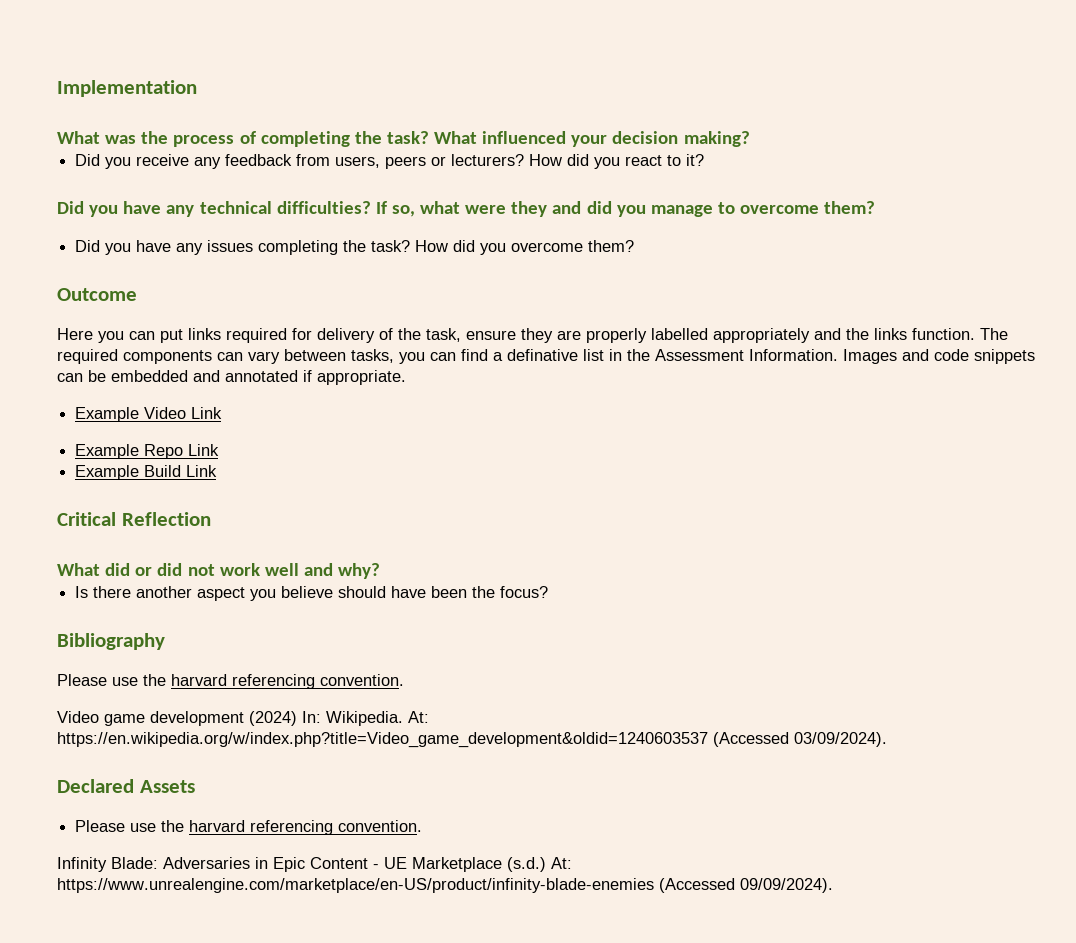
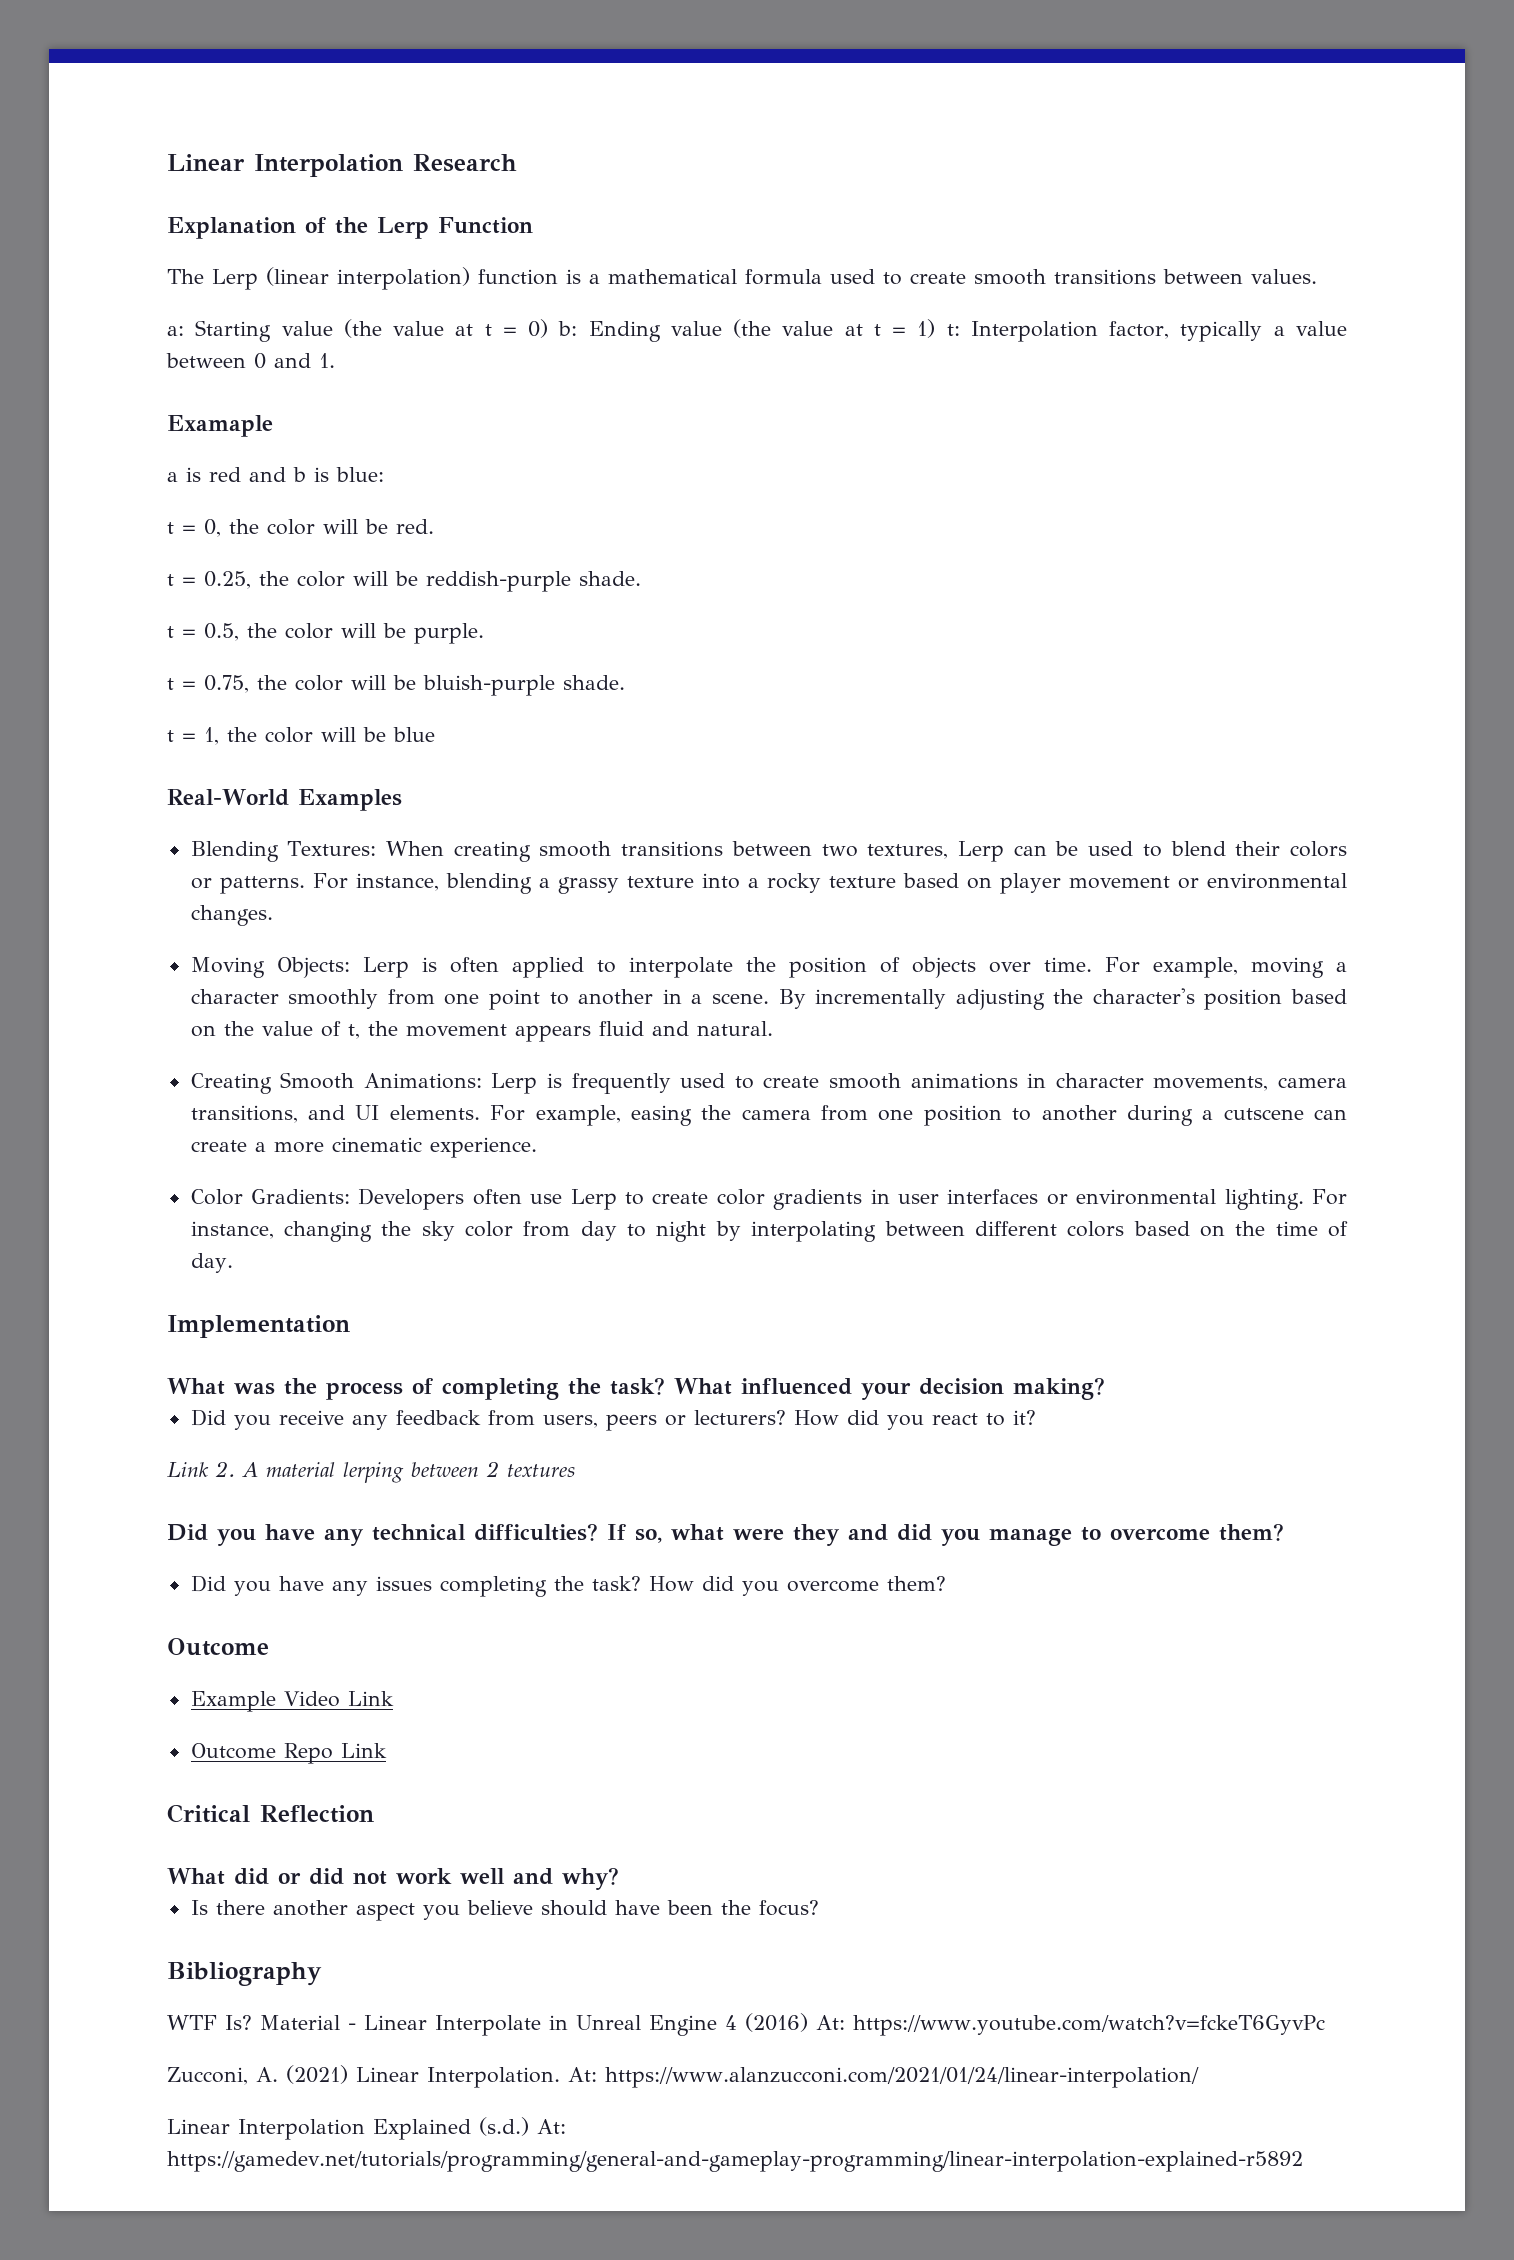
(57, 88) none -> [167,154,517,177] [167,217,533,239] [167,267,1317,290] [167,319,1348,342] [166,353,335,369] [167,415,273,437] [167,467,384,482] [167,519,434,537] [167,571,641,592] [167,623,484,644] [167,675,625,696] [167,727,435,745] [167,789,402,811] [190,841,1347,862] [190,873,1347,894] [190,905,273,926] [190,957,1347,978] [190,988,1347,1010] [190,1021,773,1042] [190,1072,1347,1094] [190,1105,1347,1126] [190,1137,537,1158] [190,1188,1347,1210] [190,1221,1349,1242] [190,1253,233,1273] Linear Interpolation Research // Explanation of the Lerp Function // The Lerp (linear interpolation) function is a mathematical formula used to create smooth transitions between values. // a: Starting value (the value at t = 0) b: Ending value (the value at t = 1) t: Interpolation factor, typically a value between 0 and 1. // Examaple // a is red and b is blue: // t = 0, the color will be red. // t = 0.25, the color will be reddish-purple shade. // t = 0.5, the color will be purple. // t = 0.75, the color will be bluish-purple shade. // t = 1, the color will be blue // Real-World Examples // Blending Textures: When creating smooth transitions between two textures, Lerp can be used to blend their colors or patterns. For instance, blending a grassy texture into a rocky texture based on player movement or environmental changes. // Moving Objects: Lerp is often applied to interpolate the position of objects over time. For example, moving a character smoothly from one point to another in a scene. By incrementally adjusting the character's position based on the value of t, the movement appears fluid and natural. // Creating Smooth Animations: Lerp is frequently used to create smooth animations in character movements, camera transitions, and UI elements. For example, easing the camera from one position to another during a cutscene can create a more cinematic experience. // Color Gradients: Developers often use Lerp to create color gradients in user interfaces or environmental lighting. For instance, changing the sky color from day to night by interpolating between different colors based on the time of day. //
(705, 160) none -> [167,1461,575,1483] // Link 2. A material lerping between 2 textures
[57,328,1008,343] [57,349,1035,364] [57,370,406,385] // Here you can put links required for delivery of the task, ensure they are properly labelled appropriately and the links function. The required components can vary between tasks, you can find a definative list in the Assessment Information. Images and code snippets can be embedded and annotated if appropriate. -> (269, 1647) none
[75,444,140,459] Example -> [190,1743,276,1759] Outcome
[75,465,218,480] // Example Build Link -> (387, 1750) none
[57,674,404,689] [57,711,429,726] [57,732,887,748] [57,779,195,793] [75,820,423,835] [57,857,572,872] [57,878,833,893] Please use the harvard referencing convention. // Video game development (2024) In: Wikipedia. At: https://en.wikipedia.org/w/index.php?title=Video_game_development&oldid=1240603537 (Accessed 03/09/2024). // Declared Assets // Please use the harvard referencing convention. // Infinity Blade: Adversaries in Epic Content - UE Marketplace (s.d.) At: https://www.unrealengine.com/marketplace/en-US/product/infinity-blade-enemies (Accessed 09/09/2024). -> [167,2013,1325,2036] [167,2065,1199,2088] [167,2117,566,2140] [167,2151,1303,2172] WTF Is? Material - Linear Interpolate in Unreal Engine 4 (2016) At: https://www.youtube.com/watch?v=fckeT6GyvPc // Zucconi, A. (2021) Linear Interpolation. At: https://www.alanzucconi.com/2021/01/24/linear-interpolation/ // Linear Interpolation Explained (s.d.) At: https://gamedev.net/tutorials/programming/general-and-gameplay-programming/linear-interpolation-explained-r5892

